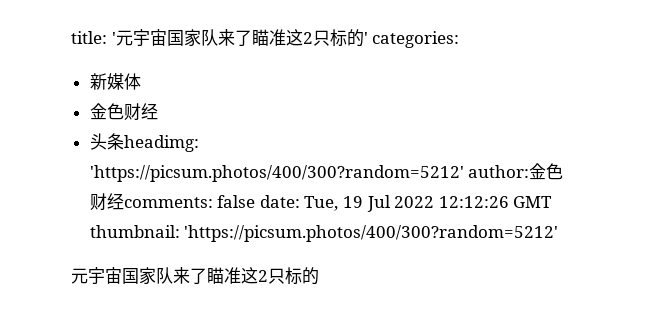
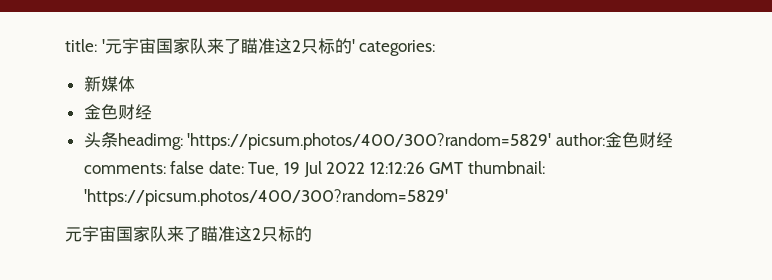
[89,165,464,182] 'https://picsum.photos/400/300?random=5212' -> [187,133,552,150] 'https://picsum.photos/400/300?random=5829'
[184,225,559,242] 'https://picsum.photos/400/300?random=5212' -> [83,189,448,206] 'https://picsum.photos/400/300?random=5829'

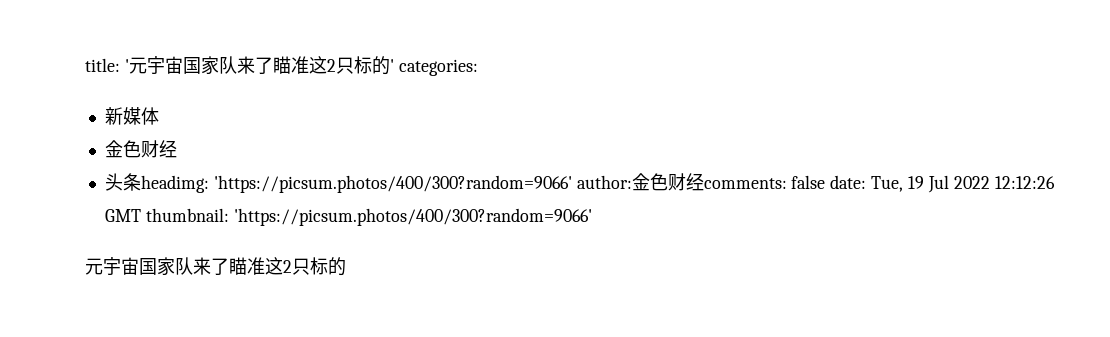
[187,133,552,150] 'https://picsum.photos/400/300?random=5829' -> [213,175,572,193] 'https://picsum.photos/400/300?random=9066'
[83,189,448,206] 'https://picsum.photos/400/300?random=5829' -> [233,208,592,226] 'https://picsum.photos/400/300?random=9066'

